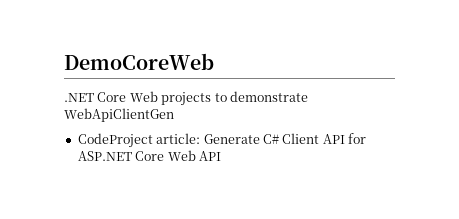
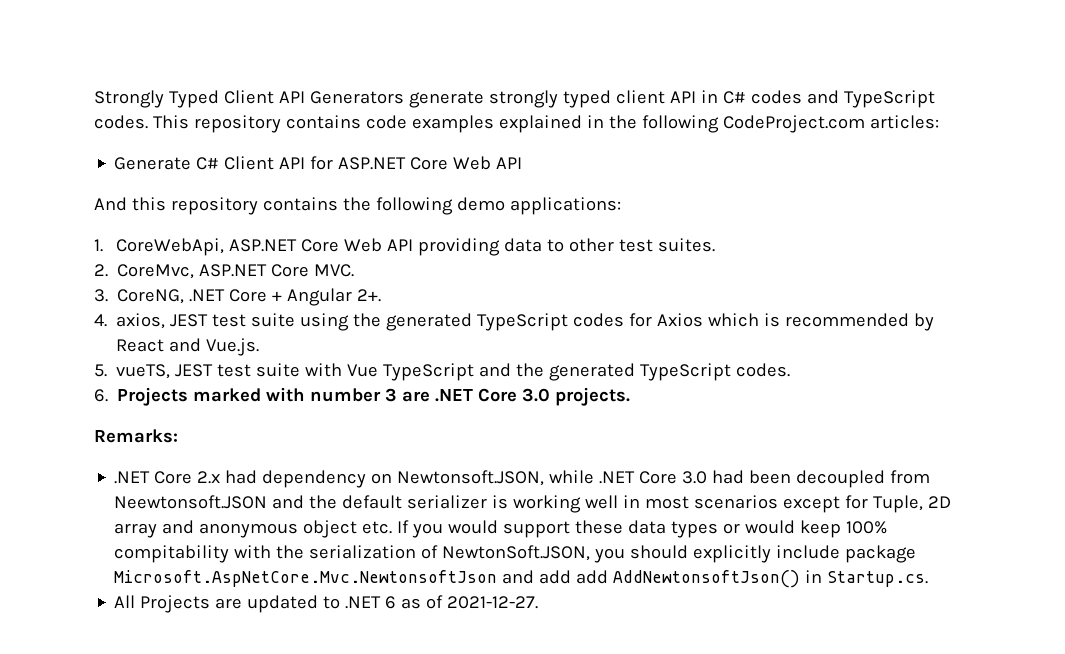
[64,53,214,70] [64,91,308,106] [64,108,174,122] [77,133,201,148] DemoCoreWeb // .NET Core Web projects to demonstrate WebApiClientGen // CodeProject article: -> [94,90,935,108] [94,115,939,133] Strongly Typed Client API Generators generate strongly typed client API in C# codes and TypeScript codes. This repository contains code examples explained in the following CodeProject.com articles: //
(221, 156) none -> [94,197,621,215] [94,238,715,256] [94,264,355,279] [94,288,382,306] [94,313,935,331] [116,338,260,356] [94,363,791,381] [94,387,631,406] [94,429,178,443] [114,470,931,488] [114,495,952,513] [114,520,888,538] [114,545,917,563] [114,570,929,588] [114,595,539,613] // And this repository contains the following demo applications: // 1. CoreWebApi, ASP.NET Core Web API providing data to other test suites. // 2. CoreMvc, ASP.NET Core MVC. // 3. CoreNG, .NET Core + Angular 2+. // 4. axios, JEST test suite using the generated TypeScript codes for Axios which is recommended by React and Vue.js. // 5. vueTS, JEST test suite with Vue TypeScript and the generated TypeScript codes. // 6. Projects marked with number 3 are .NET Core 3.0 projects. // Remarks: // .NET Core 2.x had dependency on Newtonsoft.JSON, while .NET Core 3.0 had been decoupled from Neewtonsoft.JSON and the default serializer is working well in most scenarios except for Tuple, 2D array and anonymous object etc. If you would support these data types or would keep 100% compitability with the serialization of NewtonSoft.JSON, you should explicitly include package Microsoft.AspNetCore.Mvc.NewtonsoftJson and add add AddNewtonsoftJson() in Startup.cs. // All Projects are updated to .NET 6 as of 2021-12-27.

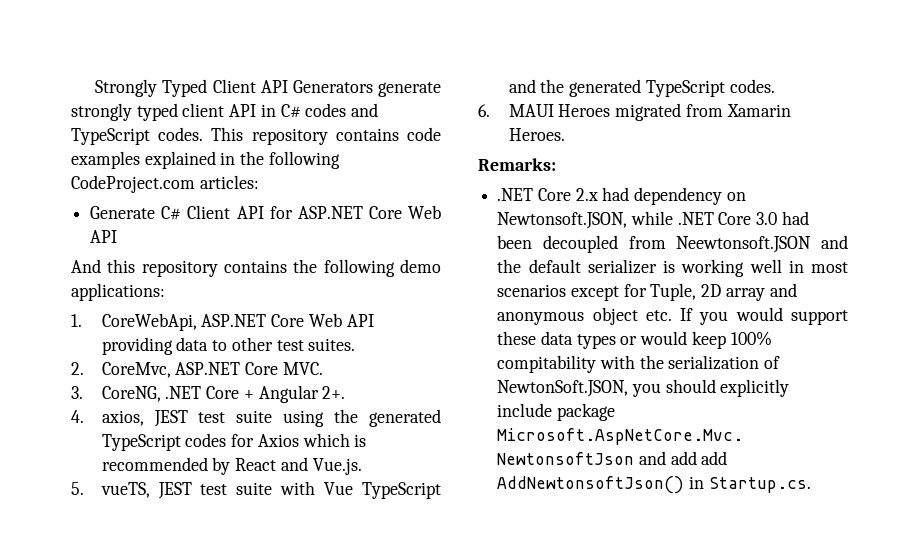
[117,387,631,406] Projects marked with number 3 are .NET Core 3.0 projects. -> [508,103,791,121] [508,128,565,141] MAUI Heroes migrated from Xamarin Heroes.
[114,595,539,613] // All Projects are updated to .NET 6 as of 2021-12-27. -> (811, 485) none

